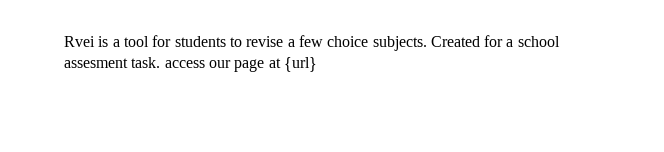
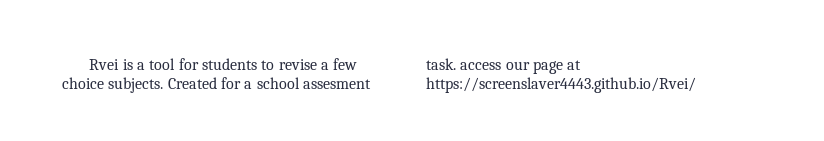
[283,57,317,72] {url} -> [426,77,696,93] https://screenslaver4443.github.io/Rvei/

